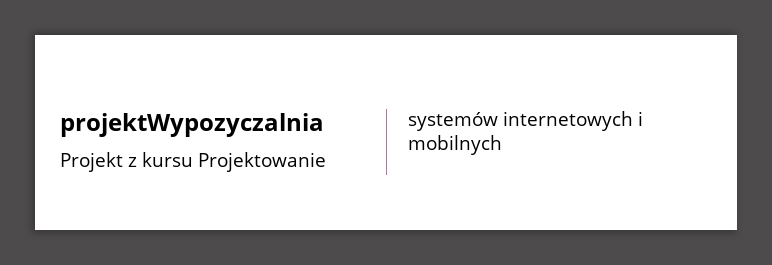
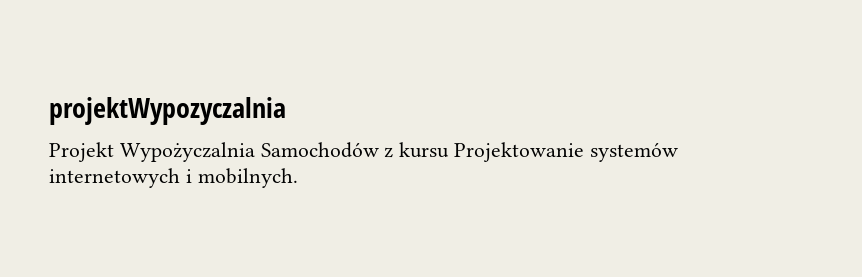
(123, 162) none -> [119,142,379,162] Wypożyczalnia Samochodów
[408,135,502,155] mobilnych -> [197,168,298,188] mobilnych.

